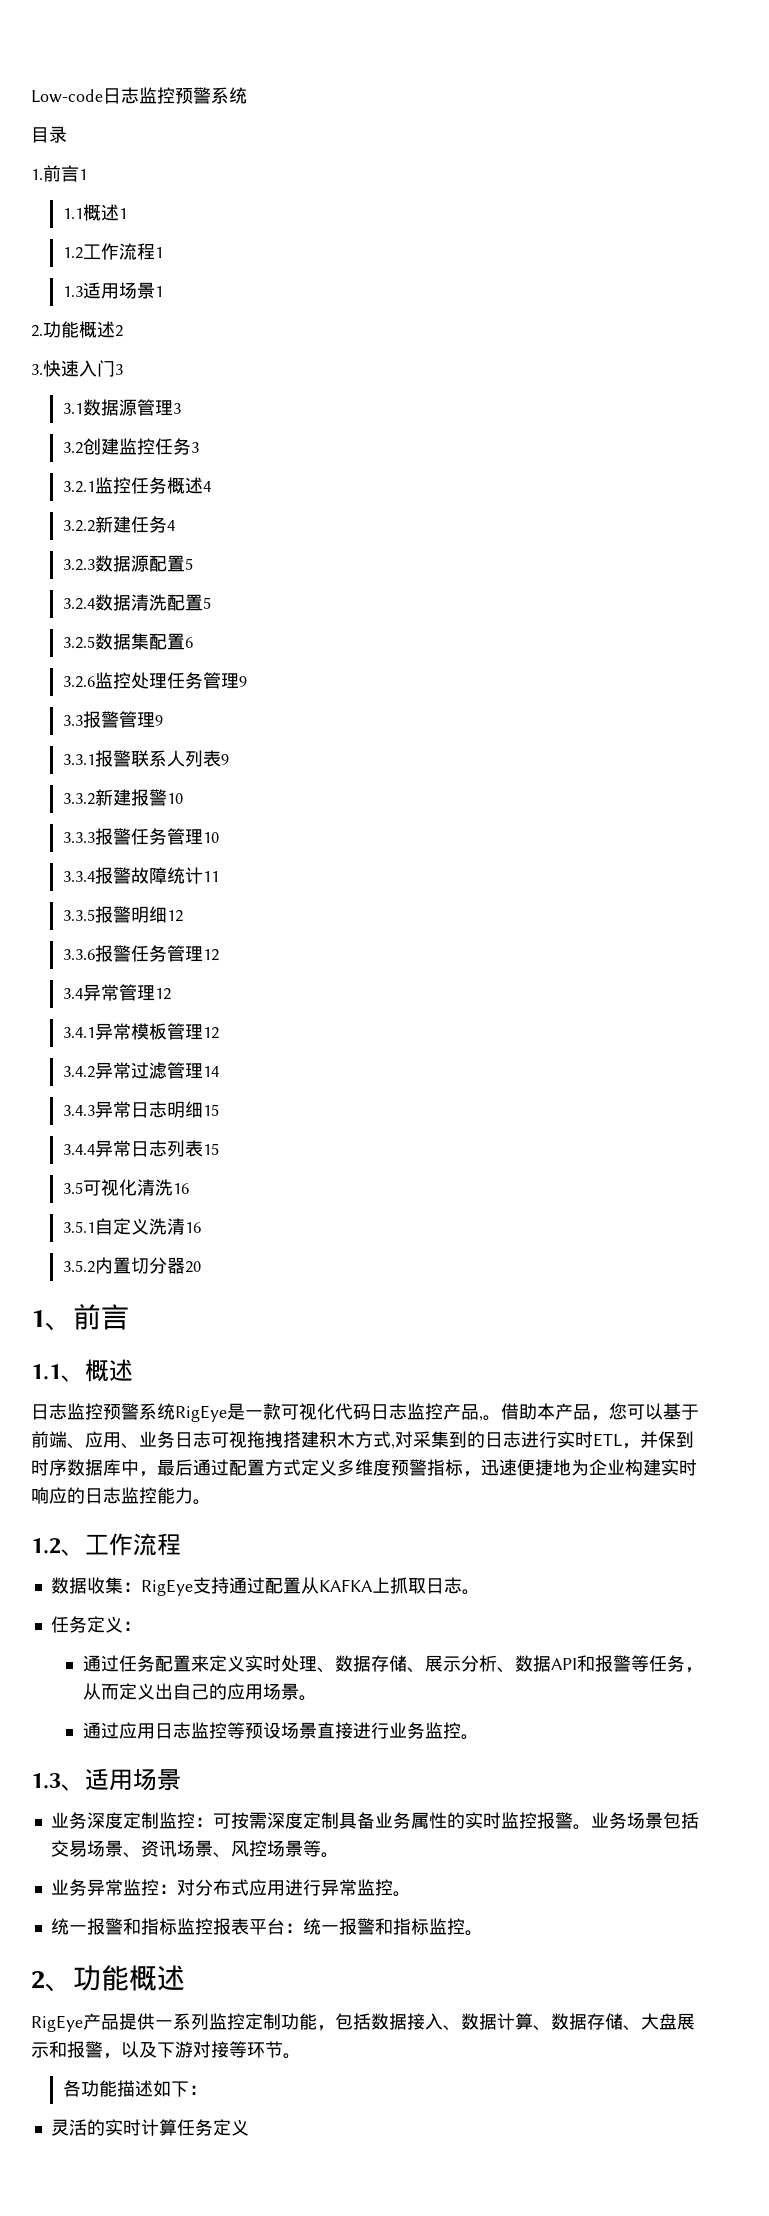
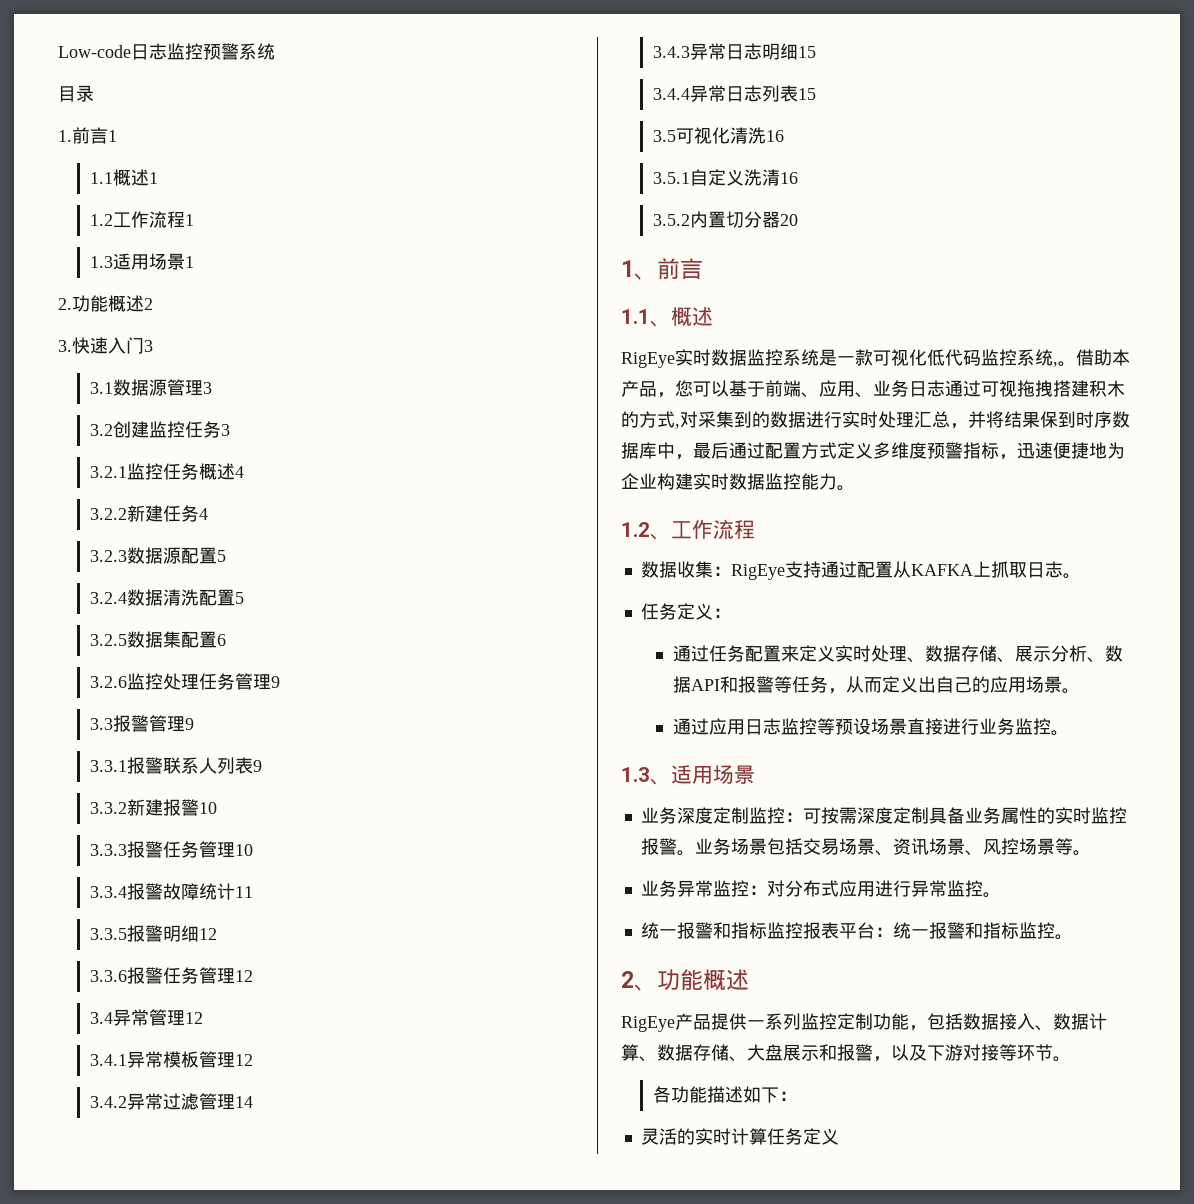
[31,1403,479,1422] 日志监控预警系统RigEye是一款可视化代码日志监控产品 -> [621,349,1053,368] RigEye实时数据监控系统是一款可视化低代码监控系统
(211, 1439) none -> [945,380,981,397] 通过
(355, 1439) none -> [621,411,639,428] 的
[485,1431,521,1448] 日志 -> [770,411,806,428] 数据
[593,1431,658,1449] ETL，并 -> [878,411,1040,429] 处理汇总，并将结果
[31,1487,121,1504] 响应的日志 -> [729,473,765,490] 数据

